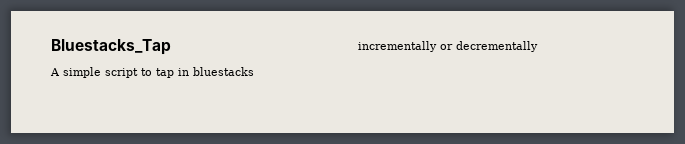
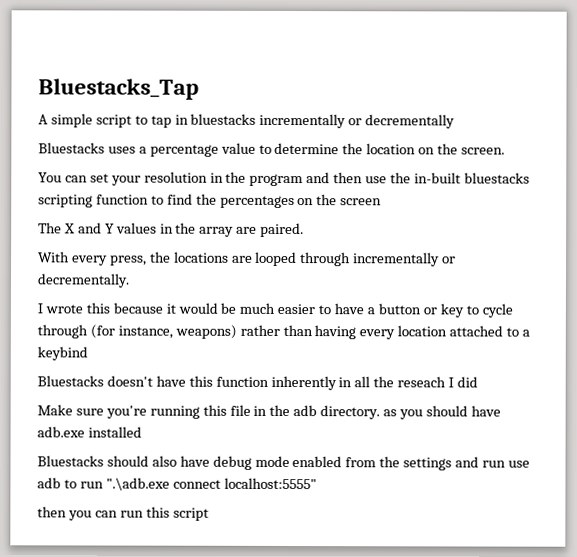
(538, 46) none -> [38,142,506,157] [38,171,530,187] [38,193,383,209] [38,222,305,238] [38,251,457,267] [37,273,130,288] [37,302,513,318] [37,324,531,340] [37,346,88,361] [37,375,479,391] [37,404,501,420] [37,426,142,438] [37,455,530,471] [37,477,317,491] [37,506,209,521] // Bluestacks uses a percentage value to determine the location on the screen. // You can set your resolution in the program and then use the in-built bluestacks scripting function to find the percentages on the screen // The X and Y values in the array are paired. // With every press, the locations are looped through incrementally or decrementally. // I wrote this because it would be much easier to have a button or key to cycle through (for instance, weapons) rather than having every location attached to a keybind // Bluestacks doesn't have this function inherently in all the reseach I did // Make sure you're running this file in the adb directory. as you should have adb.exe installed // Bluestacks should also have debug mode enabled from the settings and run use adb to run ".\adb.exe connect localhost:5555" // then you can run this script

